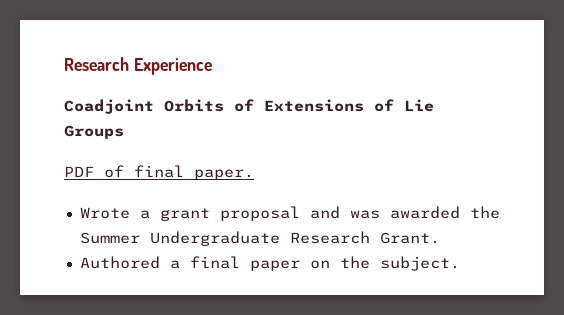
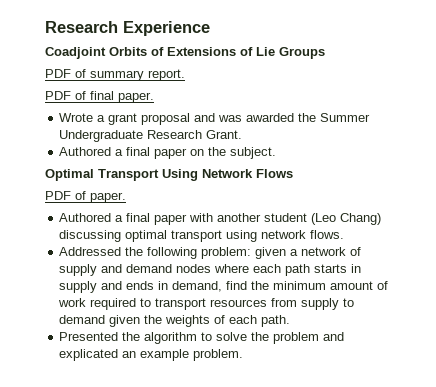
(124, 132) none -> [45,69,185,81] // PDF of summary report.
(460, 263) none -> [45,169,293,181] [45,191,126,203] [59,213,382,225] [59,230,345,242] [59,247,362,259] [59,264,362,276] [59,281,389,293] [58,298,355,310] [59,315,291,327] [59,332,345,344] [59,349,244,361] // Optimal Transport Using Network Flows // PDF of paper. // Authored a final paper with another student (Leo Chang) discussing optimal transport using network flows. // Addressed the following problem: given a network of supply and demand nodes where each path starts in supply and ends in demand, find the minimum amount of work required to transport resources from supply to demand given the weights of each path. // Presented the algorithm to solve the problem and explicated an example problem.

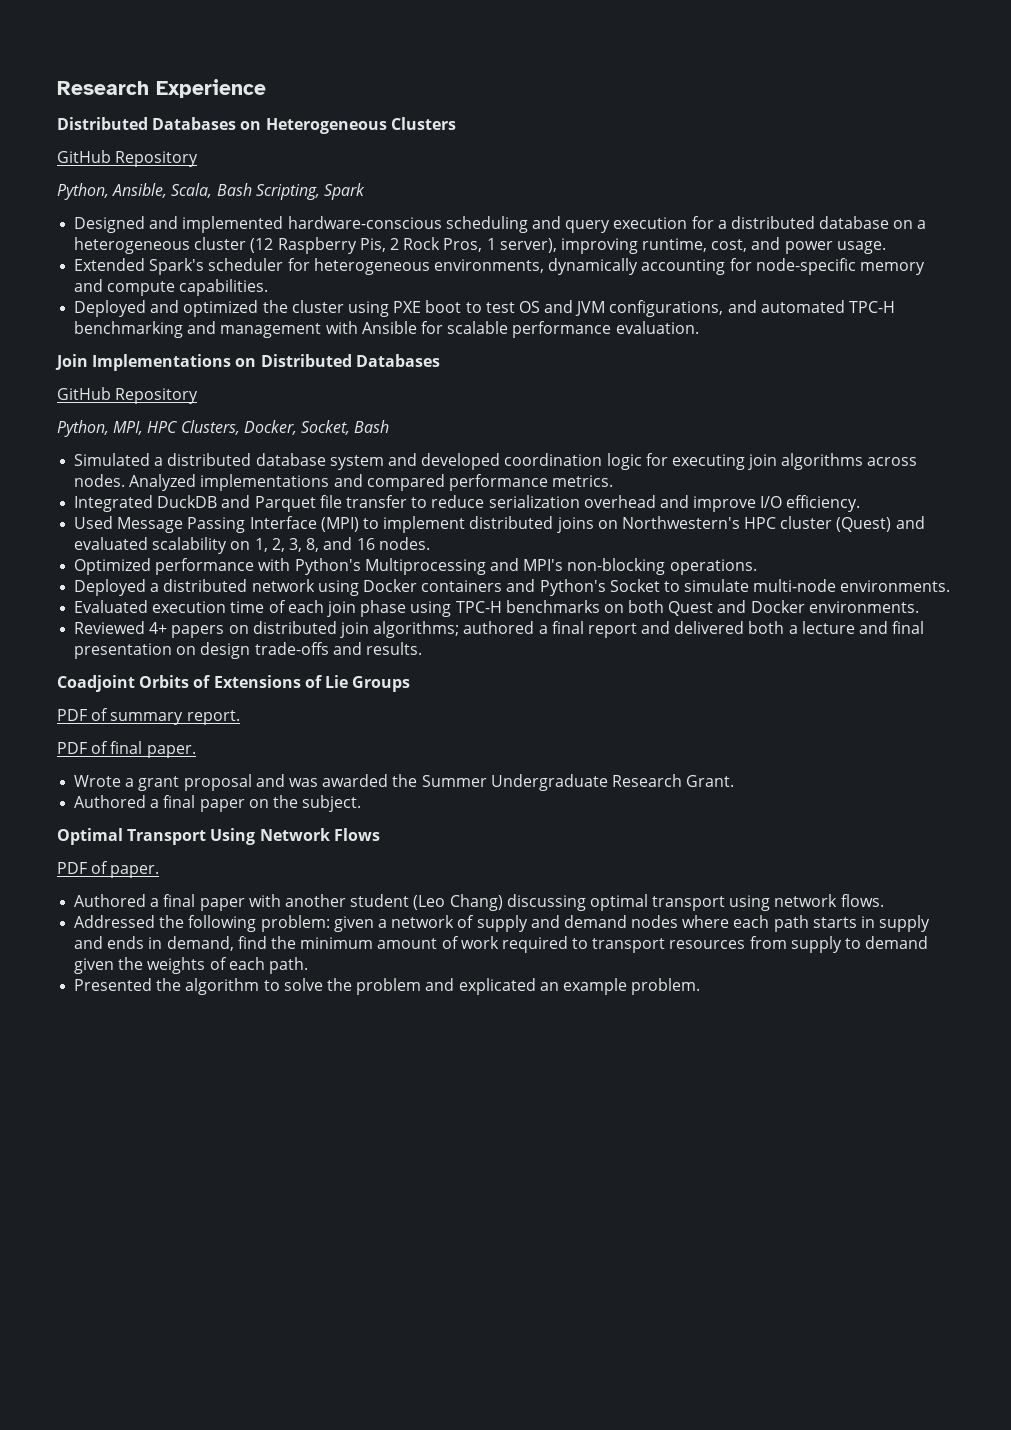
(210, 28) none -> [57,117,456,134] [57,150,199,167] [57,183,365,200] [74,216,927,233] [74,237,886,254] [74,258,925,275] [74,279,269,296] [74,300,896,317] [74,321,699,338] [55,354,440,371] [57,387,199,404] [57,420,390,437] [74,453,918,470] [74,474,614,491] [74,495,861,512] [74,516,925,533] [74,537,430,554] [74,558,757,575] [74,579,951,596] [74,600,919,617] [74,621,925,638] [74,642,422,659] // Distributed Databases on Heterogeneous Clusters // GitHub Repository // Python, Ansible, Scala, Bash Scripting, Spark // Designed and implemented hardware-conscious scheduling and query execution for a distributed database on a heterogeneous cluster (12 Raspberry Pis, 2 Rock Pros, 1 server), improving runtime, cost, and power usage. // Extended Spark's scheduler for heterogeneous environments, dynamically accounting for node-specific memory and compute capabilities. // Deployed and optimized the cluster using PXE boot to test OS and JVM configurations, and automated TPC-H benchmarking and management with Ansible for scalable performance evaluation. // Join Implementations on Distributed Databases // GitHub Repository // Python, MPI, HPC Clusters, Docker, Socket, Bash // Simulated a distributed database system and developed coordination logic for executing join algorithms across nodes. Analyzed implementations and compared performance metrics. // Integrated DuckDB and Parquet file transfer to reduce serialization overhead and improve I/O efficiency. // Used Message Passing Interface (MPI) to implement distributed joins on Northwestern's HPC cluster (Quest) and evaluated scalability on 1, 2, 3, 8, and 16 nodes. // Optimized performance with Python's Multiprocessing and MPI's non-blocking operations. // Deployed a distributed network using Docker containers and Python's Socket to simulate multi-node environments. // Evaluated execution time of each join phase using TPC-H benchmarks on both Quest and Docker environments. // Reviewed 4+ papers on distributed join algorithms; authored a final report and delivered both a lecture and final presentation on design trade-offs and results.

